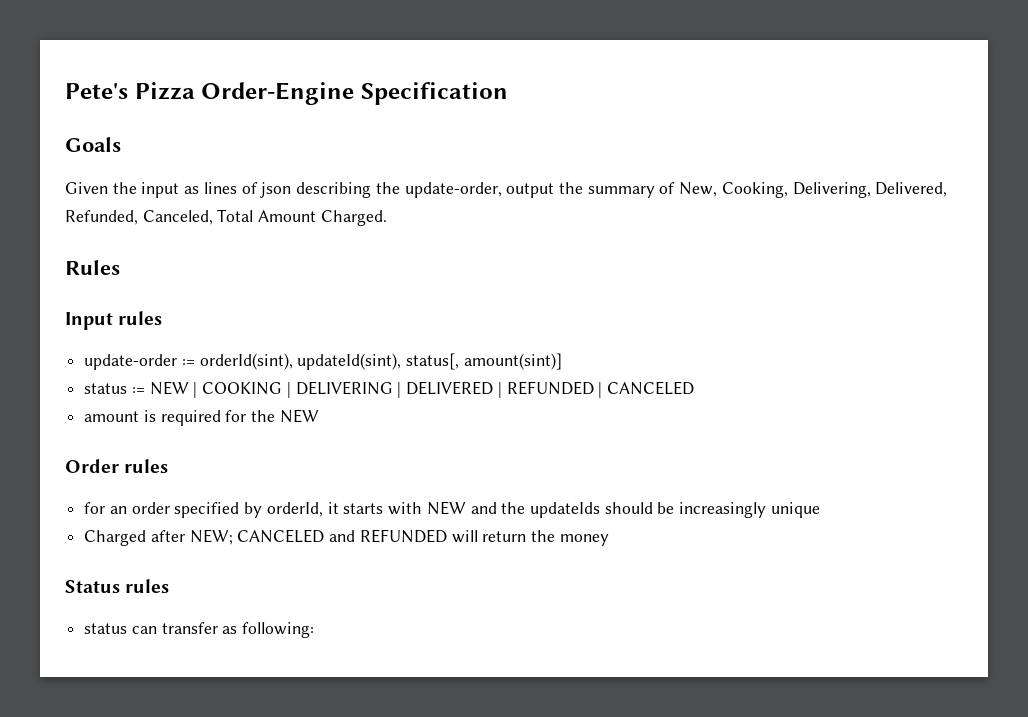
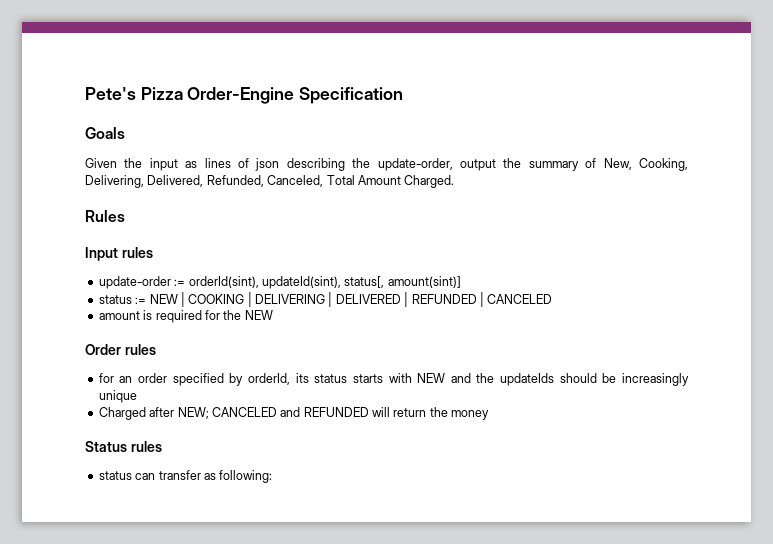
[327,502,339,514] it -> [295,373,348,383] its status

